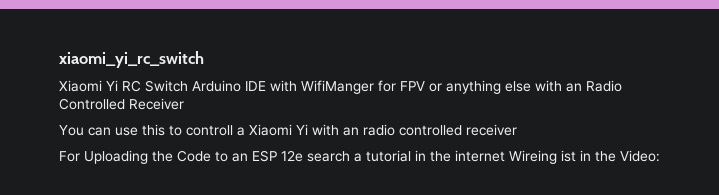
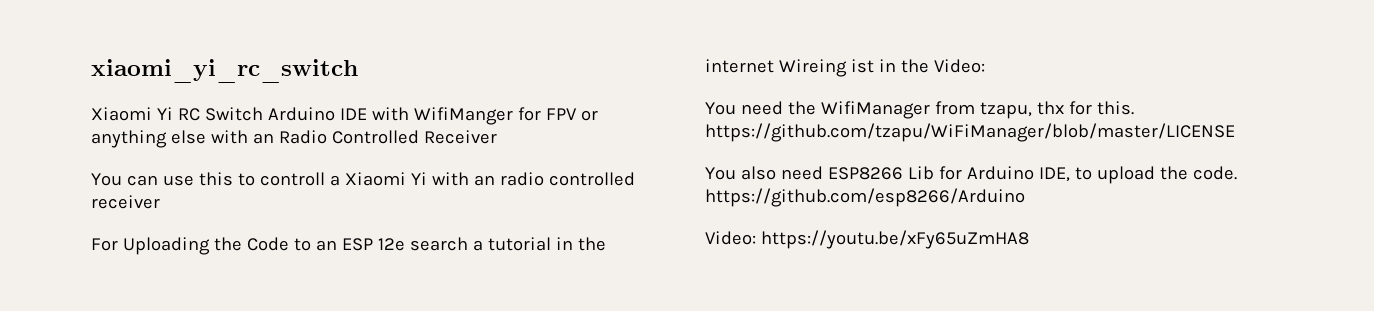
(660, 156) none -> [705,101,1134,119] [705,123,1235,142] [705,166,1237,184] [705,188,1025,207] [705,230,1029,249] // You need the WifiManager from tzapu, thx for this. https://github.com/tzapu/WiFiManager/blob/master/LICENSE // You also need ESP8266 Lib for Arduino IDE, to upload the code. https://github.com/esp8266/Arduino // Video: https://youtu.be/xFy65uZmHA8

